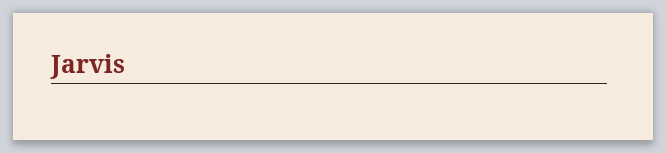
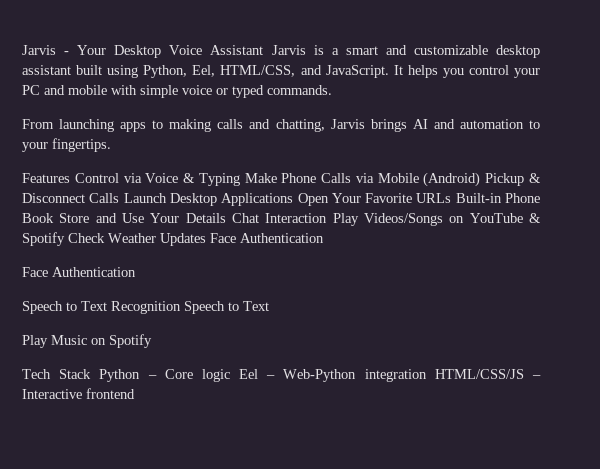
[50,54,125,79] Jarvis -> [22,45,540,58] [22,65,540,78] [22,85,332,98] [22,119,540,132] [22,138,111,152] [22,172,541,187] [22,193,541,206] [22,213,541,226] [22,232,324,246] [22,267,136,277] [22,301,269,314] [22,334,152,348] [22,369,541,382] [22,388,135,399] Jarvis - Your Desktop Voice Assistant Jarvis is a smart and customizable desktop assistant built using Python, Eel, HTML/CSS, and JavaScript. It helps you control your PC and mobile with simple voice or typed commands. // From launching apps to making calls and chatting, Jarvis brings AI and automation to your fingertips. // Features Control via Voice & Typing Make Phone Calls via Mobile (Android) Pickup & Disconnect Calls Launch Desktop Applications Open Your Favorite URLs Built-in Phone Book Store and Use Your Details Chat Interaction Play Videos/Songs on YouTube & Spotify Check Weather Updates Face Authentication // Face Authentication // Speech to Text Recognition Speech to Text // Play Music on Spotify // Tech Stack Python – Core logic Eel – Web-Python integration HTML/CSS/JS – Interactive frontend

